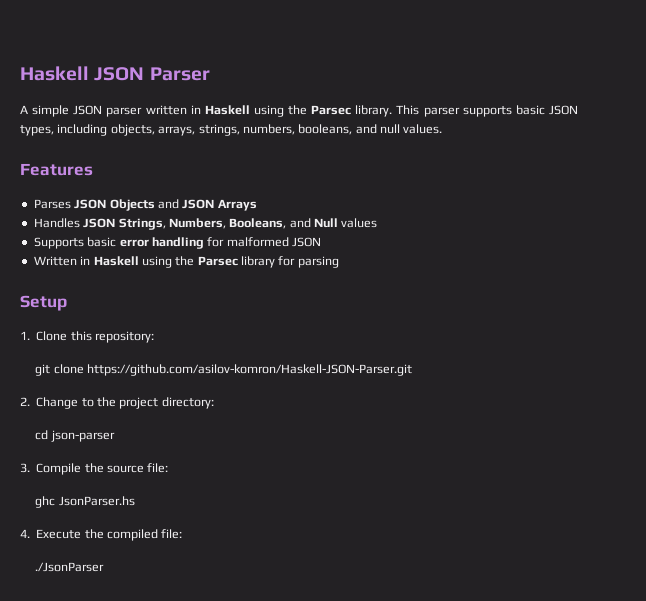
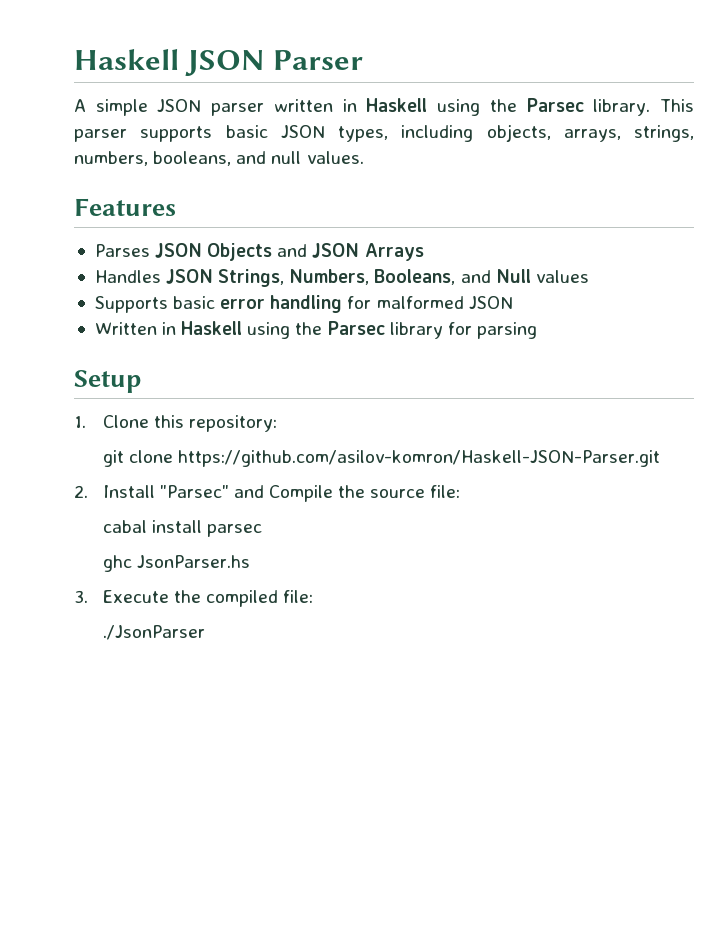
[36,397,214,409] [35,430,115,442] [20,463,30,473] Change to the project directory: // cd json-parser // 3. -> [102,485,264,498] Install "Parsec" and
(169, 468) none -> [102,520,262,537] // cabal install parsec
[20,529,30,538] 4. -> [74,590,88,603] 3.

